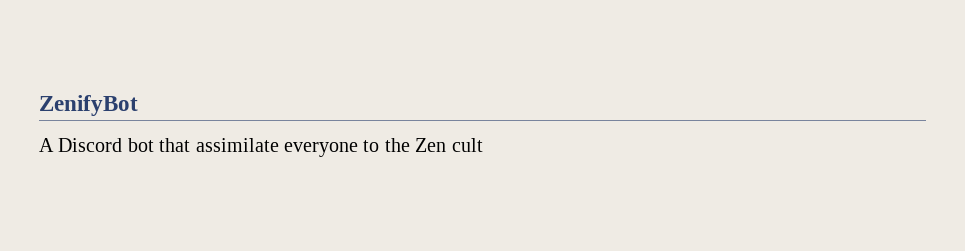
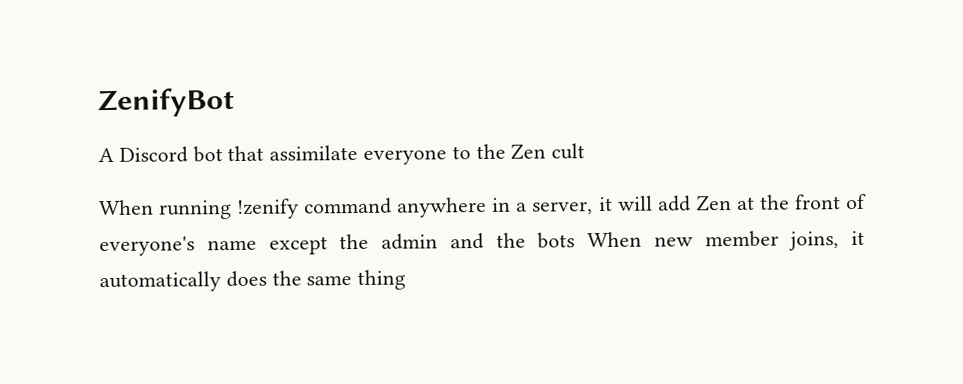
(483, 145) none -> [99,193,868,220] [99,230,865,257] [99,269,407,293] // When running !zenify command anywhere in a server, it will add Zen at the front of everyone's name except the admin and the bots When new member joins, it automatically does the same thing

